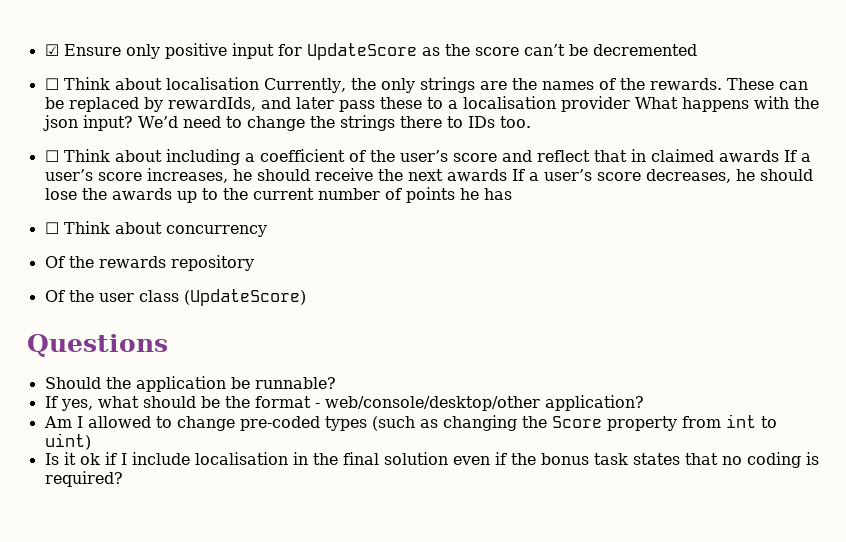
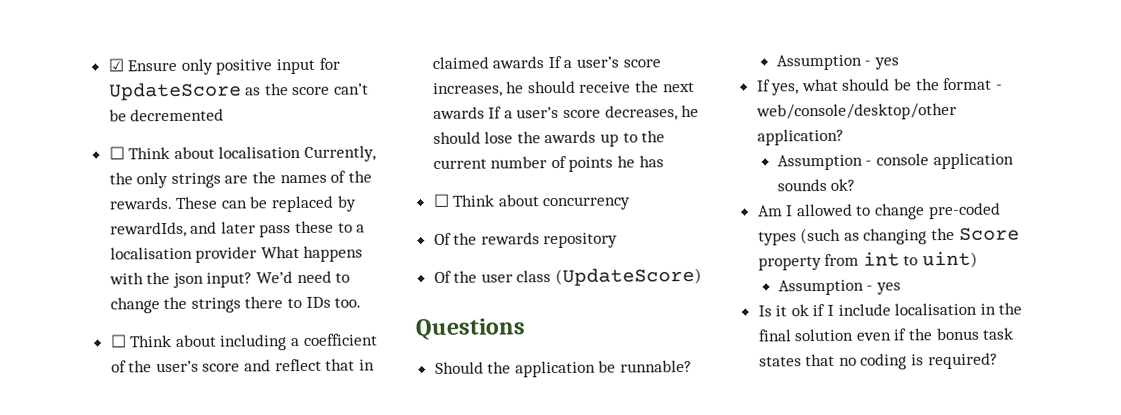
(336, 383) none -> [775,54,900,71] // Assumption - yes
(644, 403) none -> [776,152,1014,171] [776,178,856,192] // Assumption - console application sounds ok?
(91, 441) none -> [777,279,902,296] // Assumption - yes

